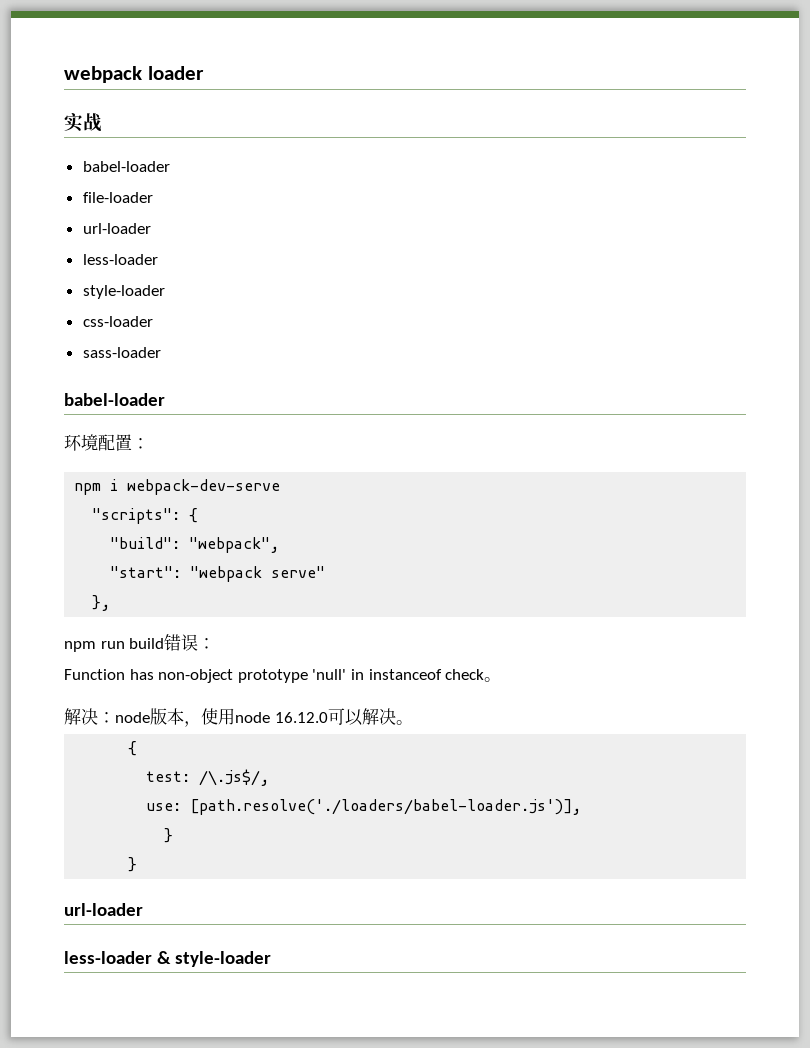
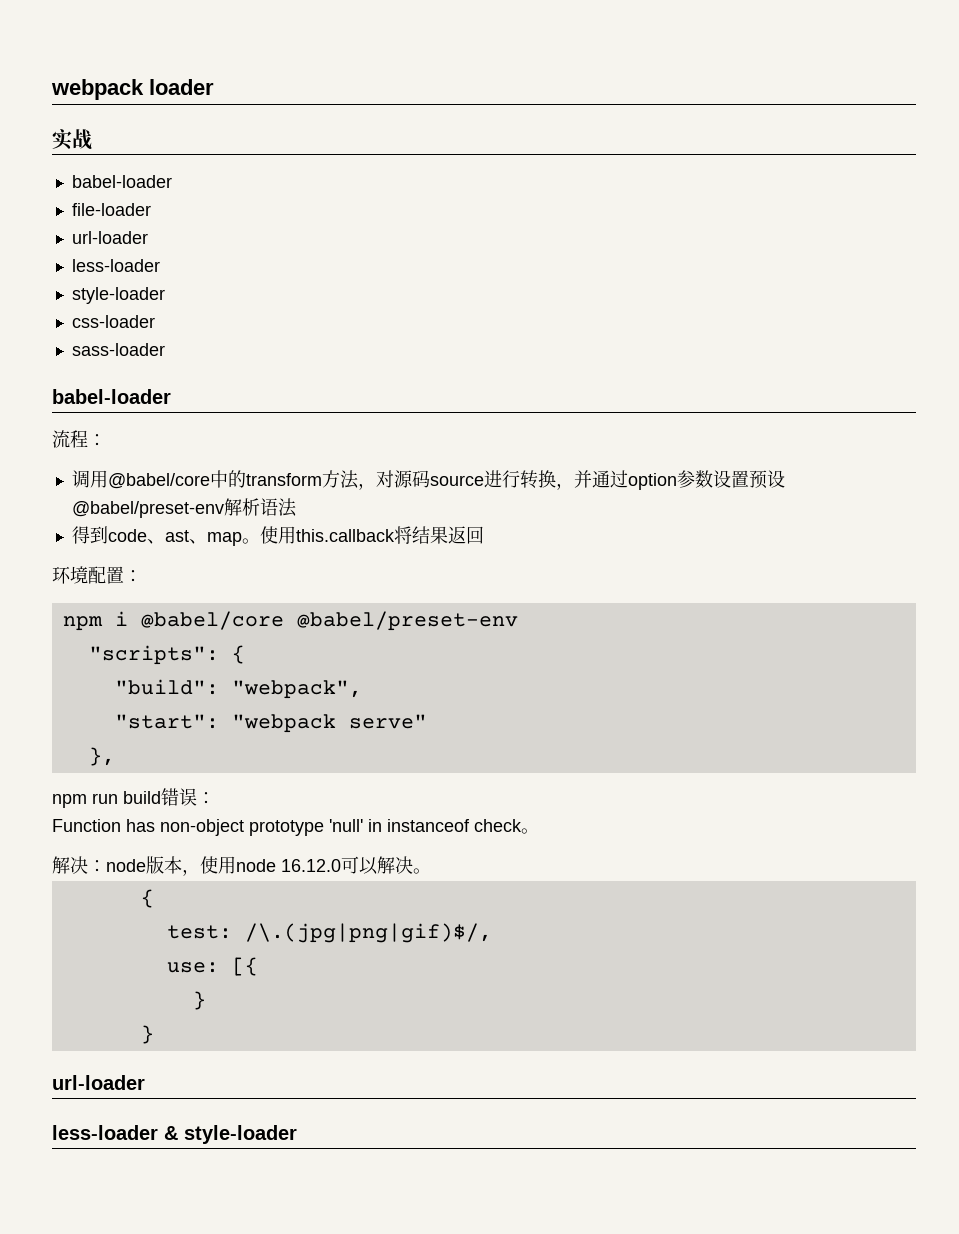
(165, 399) none -> [52,430,106,448] [71,470,785,490] [71,498,297,518] [71,526,484,546] // 流程： // 调用@babel/core中的transform方法，对源码source进行转换，并通过option参数设置预设@babel/preset-env解析语法 // 得到code、ast、map。使用this.callback将结果返回
[127,479,281,495] webpack-dev-serve -> [140,611,518,631] @babel/core @babel/preset-env
[199,769,270,786] /\.js$/, -> [244,923,492,943] /\.(jpg|png|gif)$/,
[190,799,582,815] [path.resolve('./loaders/babel-loader.js')], -> [231,957,258,976] [{

